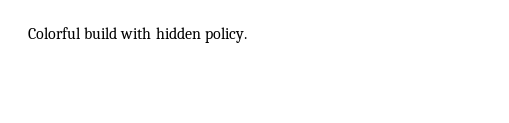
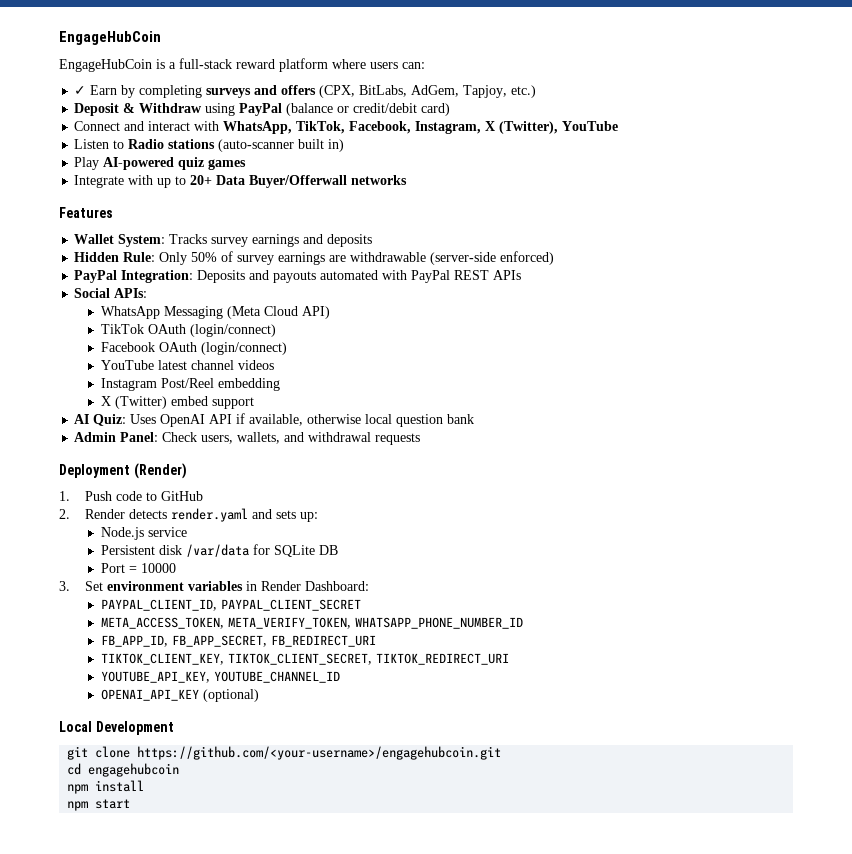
[28,27,247,43] Colorful build with hidden policy. -> [59,31,161,45] [59,58,425,72] [74,85,537,98] [74,103,451,116] [74,121,619,134] [74,139,345,152] [74,157,247,170] [74,175,408,188] [59,207,113,218] [74,234,373,247] [74,251,555,265] [74,270,522,283] [74,288,148,298] [100,306,330,319] [100,324,276,337] [100,342,287,355] [100,360,274,370] [100,378,280,391] [100,396,254,409] [74,413,475,427] [74,432,421,445] [59,463,187,479] [59,491,204,501] [59,508,319,522] [100,527,187,540] [100,544,338,557] [100,563,176,573] [59,581,370,591] [100,599,361,611] [100,617,523,629] [100,635,376,647] [100,653,509,665] [100,671,340,683] [100,689,259,702] [59,721,174,735] [67,746,502,760] [67,763,180,777] [67,780,145,794] [67,799,131,811] EngageHubCoin // EngageHubCoin is a full-stack reward platform where users can: // ✓ Earn by completing surveys and offers (CPX, BitLabs, AdGem, Tapjoy, etc.) // Deposit & Withdraw using PayPal (balance or credit/debit card) // Connect and interact with WhatsApp, TikTok, Facebook, Instagram, X (Twitter), YouTube // Listen to Radio stations (auto-scanner built in) // Play AI-powered quiz games // Integrate with up to 20+ Data Buyer/Offerwall networks // Features // Wallet System: Tracks survey earnings and deposits // Hidden Rule: Only 50% of survey earnings are withdrawable (server-side enforced) // PayPal Integration: Deposits and payouts automated with PayPal REST APIs // Social APIs: // WhatsApp Messaging (Meta Cloud API) // TikTok OAuth (login/connect) // Facebook OAuth (login/connect) // YouTube latest channel videos // Instagram Post/Reel embedding // X (Twitter) embed support // AI Quiz: Uses OpenAI API if available, otherwise local question bank // Admin Panel: Check users, wallets, and withdrawal requests // Deployment (Render) // 1. Push code to GitHub // 2. Render detects render.yaml and sets up: // Node.js service // Persistent disk /var/data for SQLite DB // Port = 10000 // 3. Set environment variables in Render Dashboard: // PAYPAL_CLIENT_ID, PAYPAL_CLIENT_SECRET // META_ACCESS_TOKEN, META_VERIFY_TOKEN, WHATSAPP_PHONE_NUMBER_ID // FB_APP_ID, FB_APP_SECRET, FB_REDIRECT_URI // TIKTOK_CLIENT_KEY, TIKTOK_CLIENT_SECRET, TIKTOK_REDIRECT_URI // YOUTUBE_API_KEY, YOUTUBE_CHANNEL_ID // OPENAI_API_KEY (optional) // Local Development // git clone https://github.com/<your-username>/engagehubcoin.git // cd engagehubcoin // npm install // npm start

